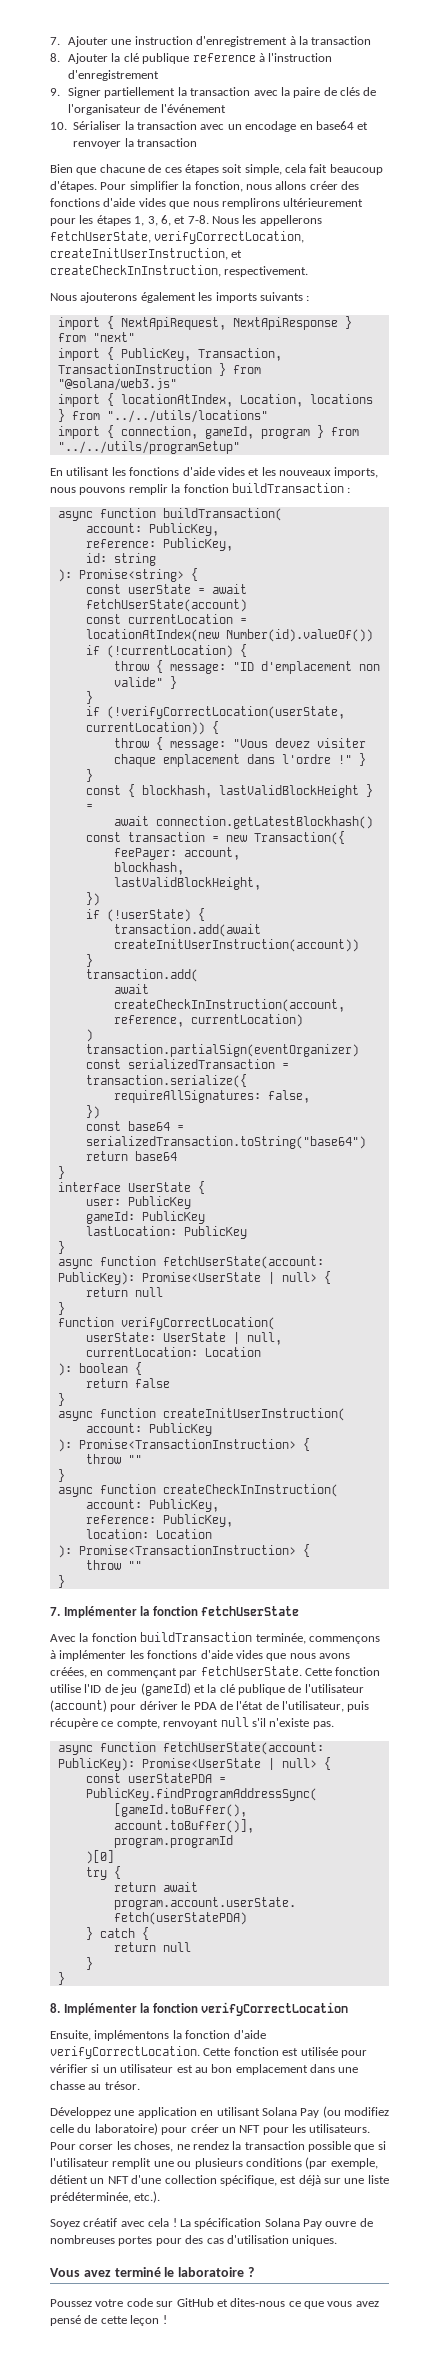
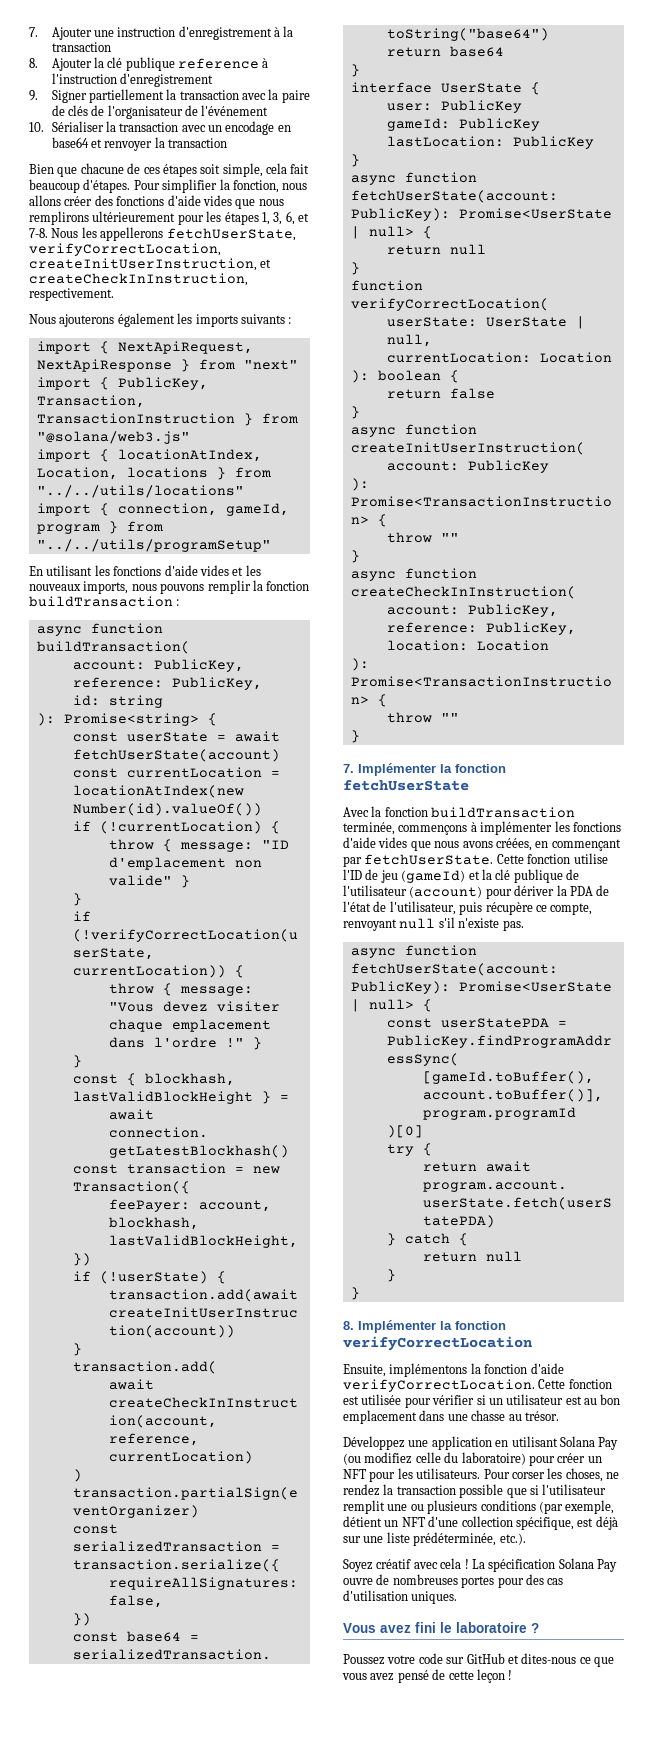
[181,1701,191,1710] le -> [556,885,567,896] la
[114,2267,161,2277] terminé -> [415,1622,436,1633] fini

